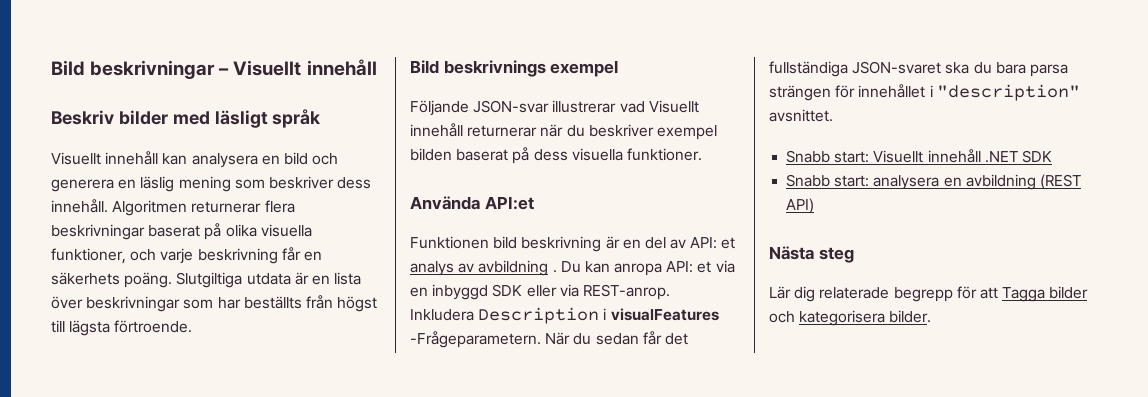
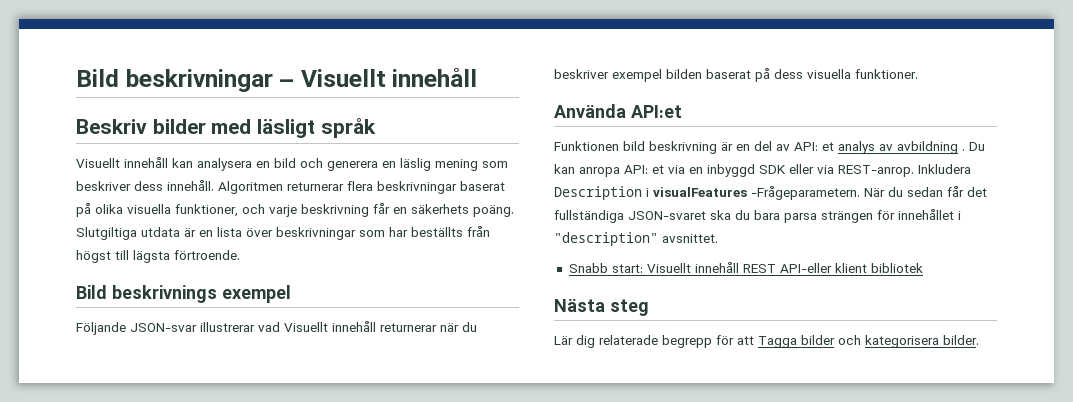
[984,150,1052,163] [786,174,1081,190] [786,198,815,214] .NET SDK // Snabb start: analysera en avbildning (REST API) -> [742,263,923,273] REST API-eller klient bibliotek

